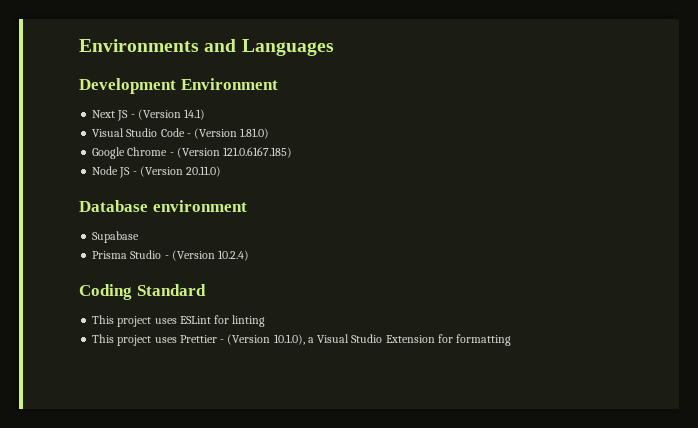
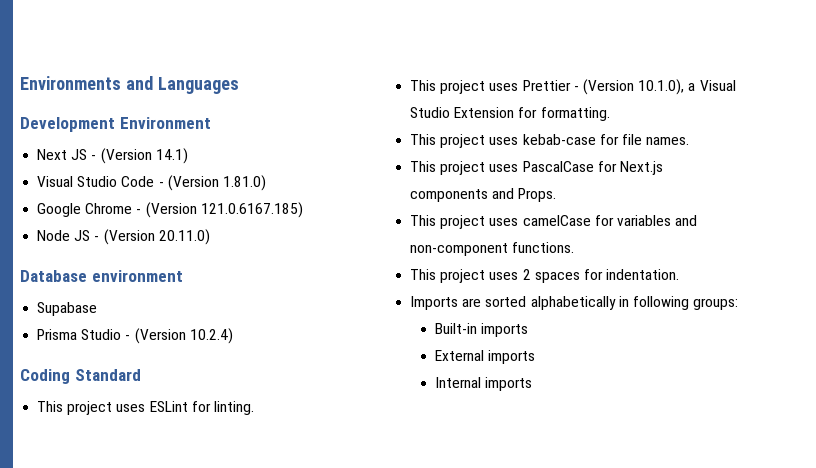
[232,315,266,327] linting -> [213,401,254,415] linting.
[456,334,512,346] formatting -> [540,107,610,121] [410,134,690,148] [410,161,663,175] [410,188,557,202] [410,215,698,229] [410,242,575,256] [410,269,680,283] [410,296,739,310] [435,323,529,337] [435,350,536,364] [435,377,533,391] formatting. // This project uses kebab-case for file names. // This project uses PascalCase for Next.js components and Props. // This project uses camelCase for variables and non-component functions. // This project uses 2 spaces for indentation. // Imports are sorted alphabetically in following groups: // Built-in imports // External imports // Internal imports

